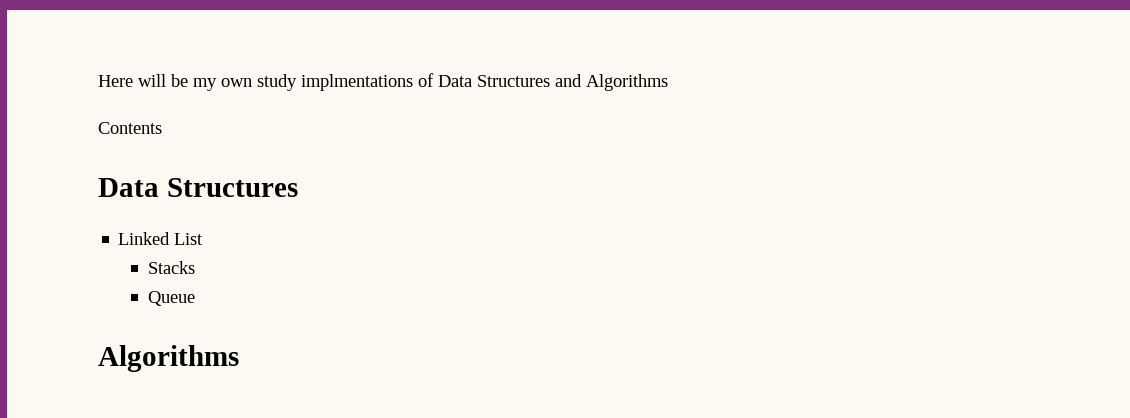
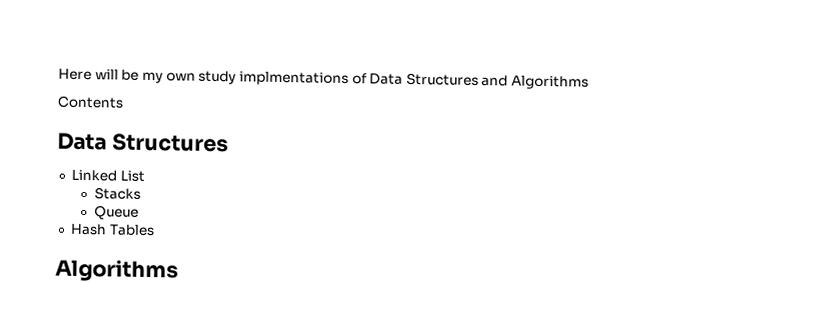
(195, 298) none -> [69,223,155,237] // Hash Tables

